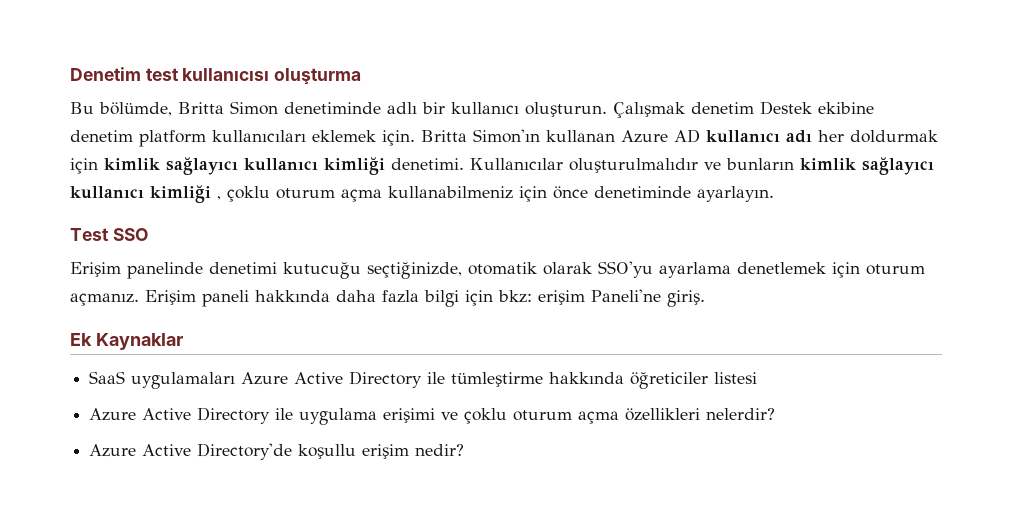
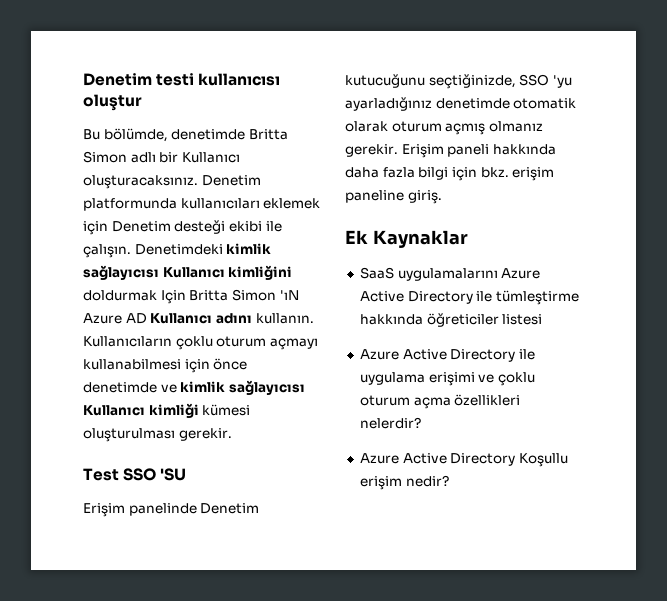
[70,67,362,85] Denetim test kullanıcısı oluşturma -> [83,73,281,86] [83,94,142,111] Denetim testi kullanıcısı oluştur
[178,101,381,115] Britta Simon denetiminde -> [171,129,288,140] [83,151,127,163] denetimde Britta Simon
[451,101,874,118] [70,129,938,147] [70,157,934,175] [70,185,774,203] kullanıcı oluşturun. Çalışmak denetim Destek ekibine denetim platform kullanıcıları eklemek için. Britta Simon'ın kullanan Azure AD kullanıcı adı her doldurmak için kimlik sağlayıcı kullanıcı kimliği denetimi. Kullanıcılar oluşturulmalıdır ve bunların kimlik sağlayıcı kullanıcı kimliği , çoklu oturum açma kullanabilmeniz için önce denetiminde ayarlayın. -> [181,152,240,163] [83,175,261,189] [83,198,321,211] [83,220,282,235] [83,243,272,258] [83,265,293,280] [83,289,299,304] [83,313,314,324] [83,336,318,350] [83,358,248,373] [83,380,305,395] [83,403,251,418] [83,428,232,442] Kullanıcı oluşturacaksınız. Denetim platformunda kullanıcıları eklemek için Denetim desteği ekibi ile çalışın. Denetimdeki kimlik sağlayıcısı Kullanıcı kimliğini doldurmak Için Britta Simon 'ıN Azure AD Kullanıcı adını kullanın. Kullanıcıların çoklu oturum açmayı kullanabilmesi için önce denetimde ve kimlik sağlayıcısı Kullanıcı kimliği kümesi oluşturulması gerekir.
(148, 234) none -> [160,468,187,481] 'SU
[209,261,925,279] [70,293,139,306] denetimi kutucuğu seçtiğinizde, otomatik olarak SSO'yu ayarlama denetlemek için oturum açmanız. -> [200,503,260,514] [345,74,572,89] [345,97,577,111] [345,121,543,135] [345,144,398,157] Denetim kutucuğunu seçtiğinizde, SSO 'yu ayarladığınız denetimde otomatik olarak oturum açmış olmanız gerekir.
[498,289,661,305] bkz: erişim Paneli'ne -> [480,167,555,181] [345,190,404,203] bkz. erişim paneline
[131,372,236,389] uygulamaları -> [397,268,498,281] uygulamalarını
[197,443,357,460] Directory'de koşullu -> [450,453,568,467] Directory Koşullu

